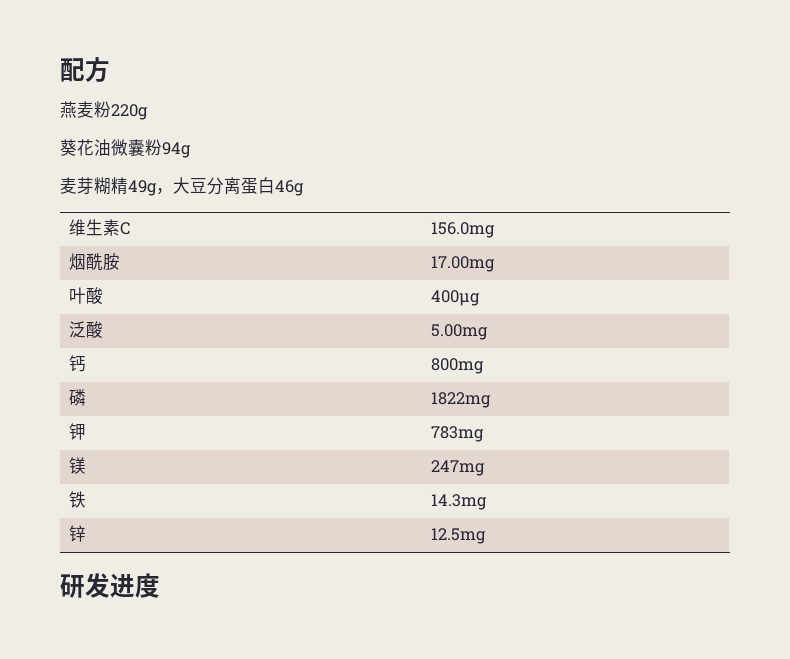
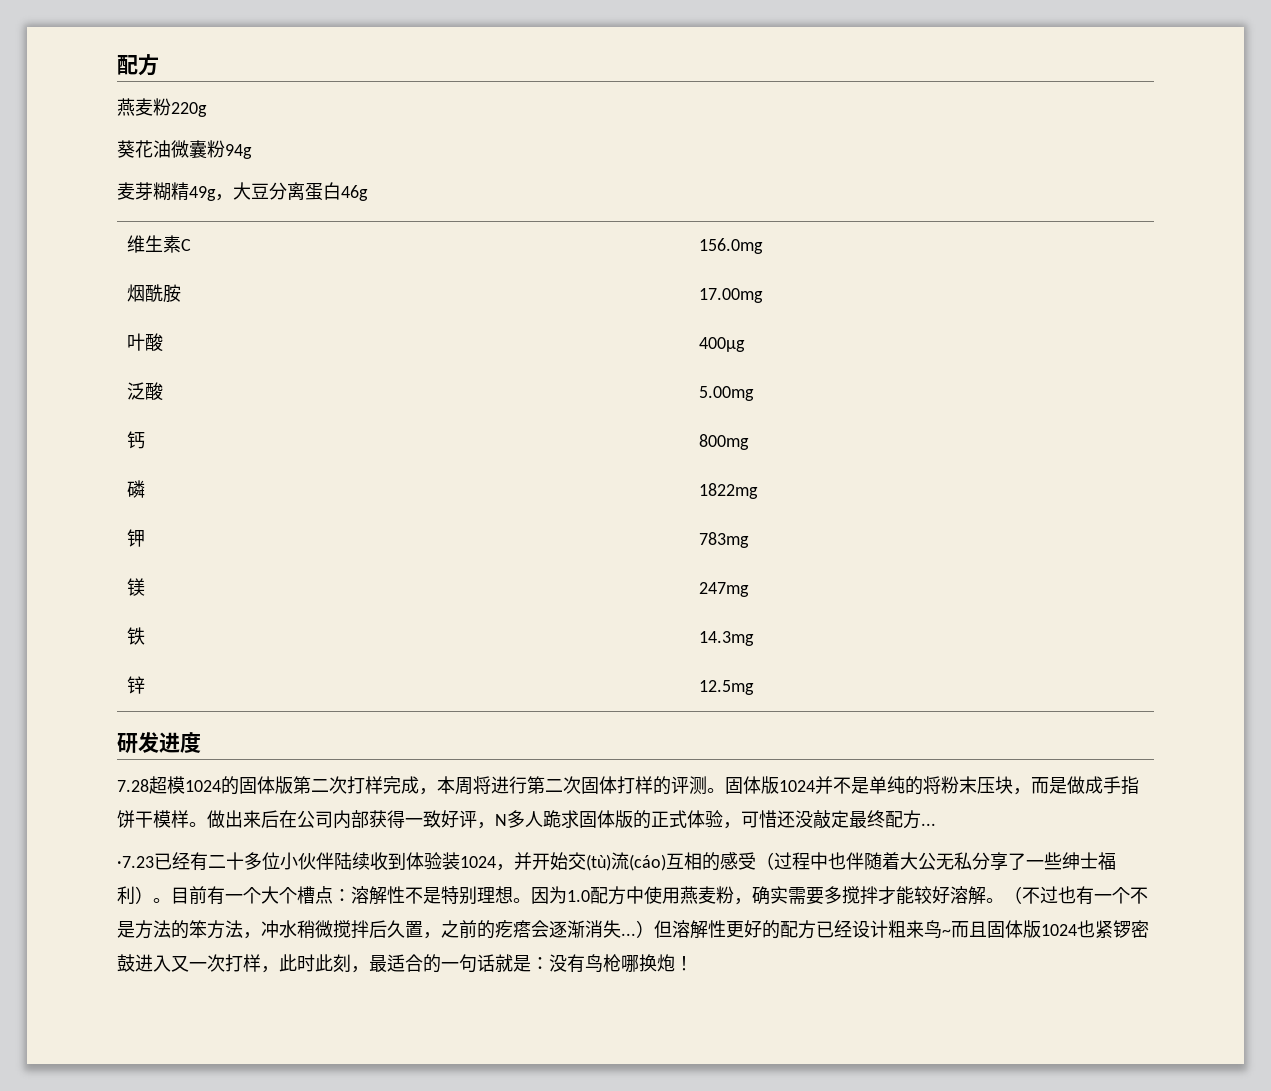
(160, 585) none -> [117,776,1139,795] [117,810,936,829] [117,852,1116,871] [117,886,1148,905] [117,920,1149,939] [117,954,693,973] // 7.28超模1024的固体版第二次打样完成，本周将进行第二次固体打样的评测。固体版1024并不是单纯的将粉末压块，而是做成手指饼干模样。做出来后在公司内部获得一致好评，N多人跪求固体版的正式体验，可惜还没敲定最终配方... // ·7.23已经有二十多位小伙伴陆续收到体验装1024，并开始交(tù)流(cáo)互相的感受（过程中也伴随着大公无私分享了一些绅士福利）。目前有一个大个槽点：溶解性不是特别理想。因为1.0配方中使用燕麦粉，确实需要多搅拌才能较好溶解。（不过也有一个不是方法的笨方法，冲水稍微搅拌后久置，之前的疙瘩会逐渐消失...）但溶解性更好的配方已经设计粗来鸟~而且固体版1024也紧锣密鼓进入又一次打样，此时此刻，最适合的一句话就是：没有鸟枪哪换炮！

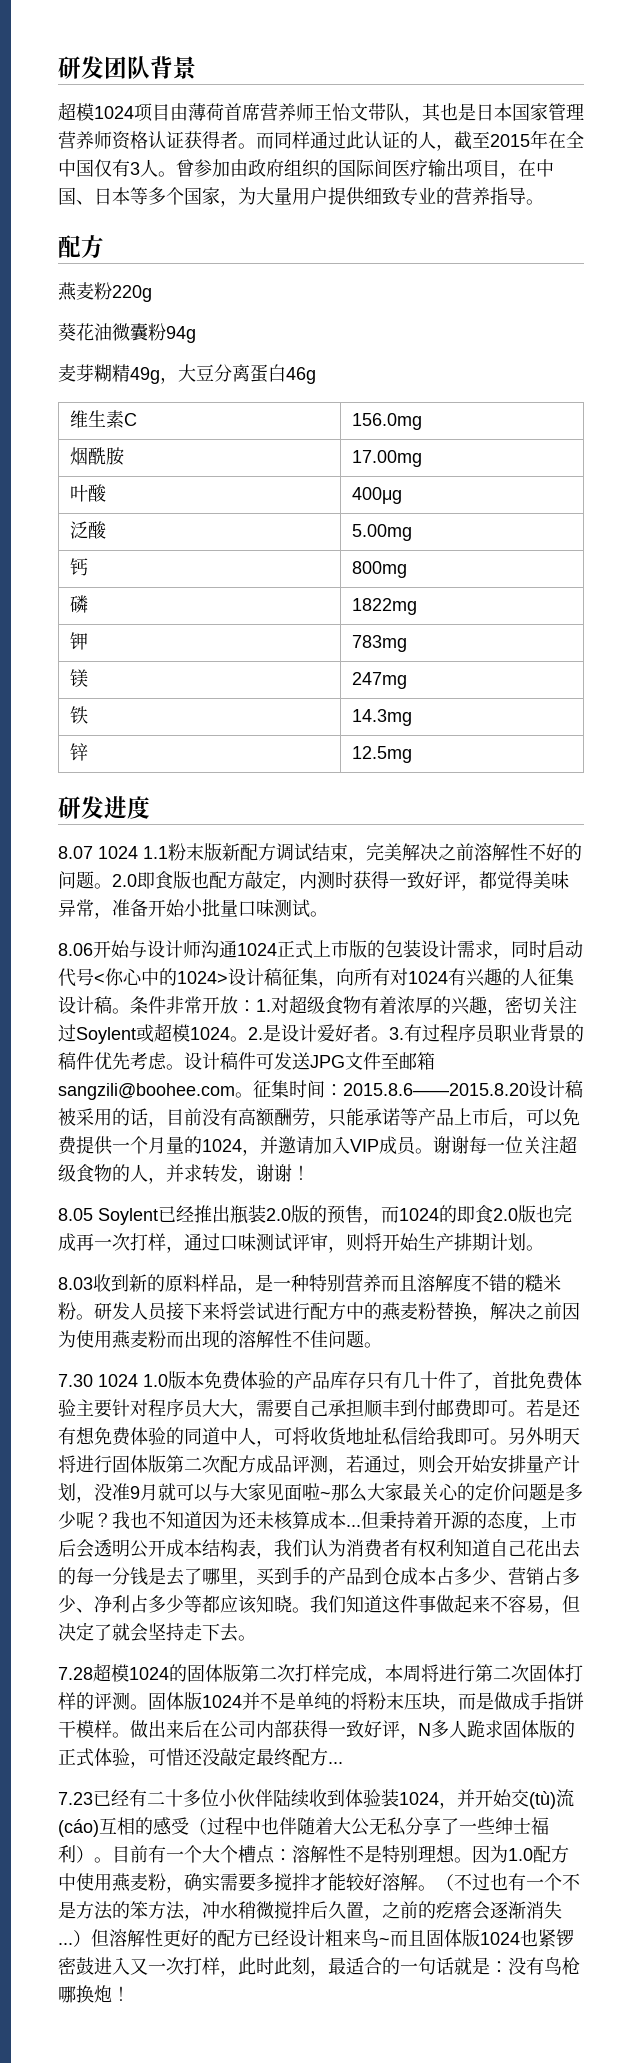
(117, 65) none -> [58,56,196,80] [58,102,584,123] [58,130,584,151] [58,159,554,179] [58,187,544,207] 研发团队背景 // 超模1024项目由薄荷首席营养师王怡文带队，其也是日本国家管理营养师资格认证获得者。而同样通过此认证的人，截至2015年在全中国仅有3人。曾参加由政府组织的国际间医疗输出项目，在中国、日本等多个国家，为大量用户提供细致专业的营养指导。 //
(201, 742) none -> [58,842,582,863] [58,870,569,891] [58,899,328,919] [58,940,583,960] [58,968,574,988] [58,995,577,1016] [58,1023,584,1044] [58,1052,435,1070] [58,1080,583,1100] [58,1108,580,1128] [58,1135,577,1156] [58,1164,310,1184] [58,1204,572,1225] [58,1233,544,1253] [58,1274,561,1294] [58,1302,580,1322] [58,1330,382,1349] [58,1371,582,1391] [58,1399,581,1419] [58,1426,580,1447] [58,1454,580,1475] [58,1482,583,1503] [58,1511,577,1531] [58,1539,580,1559] [58,1567,580,1587] [58,1595,580,1615] [58,1622,256,1642] // 8.07 1024 1.1粉末版新配方调试结束，完美解决之前溶解性不好的问题。2.0即食版也配方敲定，内测时获得一致好评，都觉得美味异常，准备开始小批量口味测试。 // 8.06开始与设计师沟通1024正式上市版的包装设计需求，同时启动代号<你心中的1024>设计稿征集，向所有对1024有兴趣的人征集设计稿。条件非常开放：1.对超级食物有着浓厚的兴趣，密切关注过Soylent或超模1024。2.是设计爱好者。3.有过程序员职业背景的稿件优先考虑。设计稿件可发送JPG文件至邮箱sangzili@boohee.com。征集时间：2015.8.6——2015.8.20设计稿被采用的话，目前没有高额酬劳，只能承诺等产品上市后，可以免费提供一个月量的1024，并邀请加入VIP成员。谢谢每一位关注超级食物的人，并求转发，谢谢！ // 8.05 Soylent已经推出瓶装2.0版的预售，而1024的即食2.0版也完成再一次打样，通过口味测试评审，则将开始生产排期计划。 // 8.03收到新的原料样品，是一种特别营养而且溶解度不错的糙米粉。研发人员接下来将尝试进行配方中的燕麦粉替换，解决之前因为使用燕麦粉而出现的溶解性不佳问题。 // 7.30 1024 1.0版本免费体验的产品库存只有几十件了，首批免费体验主要针对程序员大大，需要自己承担顺丰到付邮费即可。若是还有想免费体验的同道中人，可将收货地址私信给我即可。另外明天将进行固体版第二次配方成品评测，若通过，则会开始安排量产计划，没准9月就可以与大家见面啦~那么大家最关心的定价问题是多少呢？我也不知道因为还未核算成本...但秉持着开源的态度，上市后会透明公开成本结构表，我们认为消费者有权利知道自己花出去的每一分钱是去了哪里，买到手的产品到仓成本占多少、营销占多少、净利占多少等都应该知晓。我们知道这件事做起来不容易，但决定了就会坚持走下去。
[117,856,154,868] ·7.23 -> [58,1792,93,1805] 7.23

